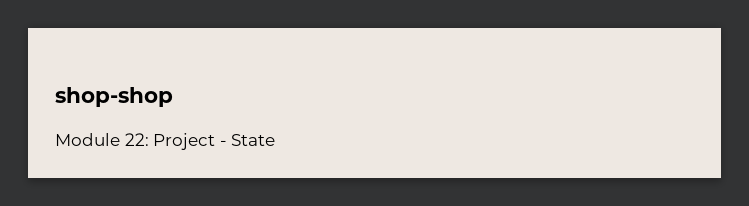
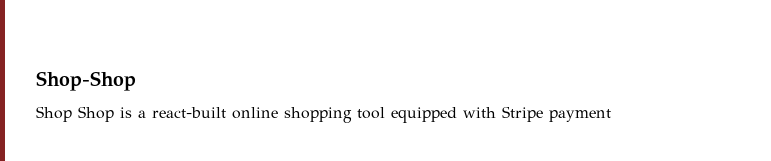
[55,87,173,107] [55,133,276,150] shop-shop // Module 22: Project - State -> [36,71,136,91] [36,106,611,123] Shop-Shop // Shop Shop is a react-built online shopping tool equipped with Stripe payment

